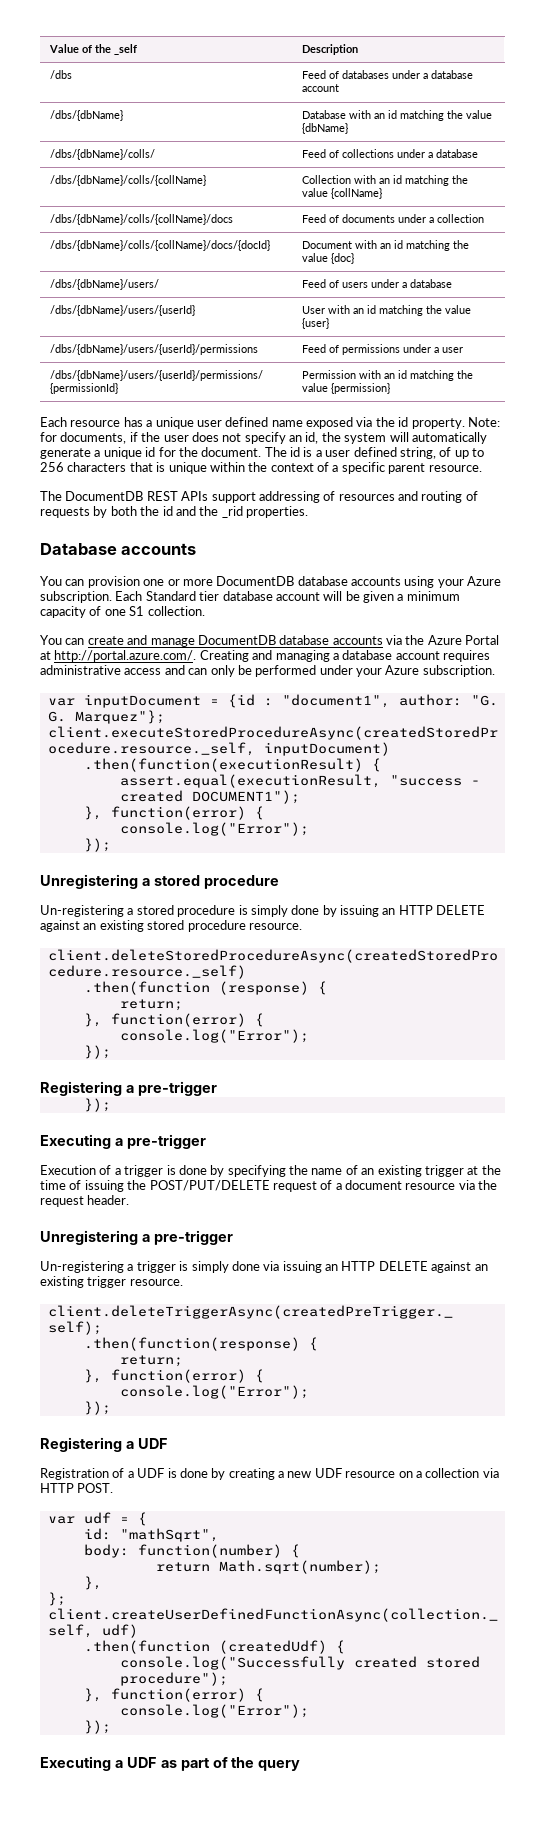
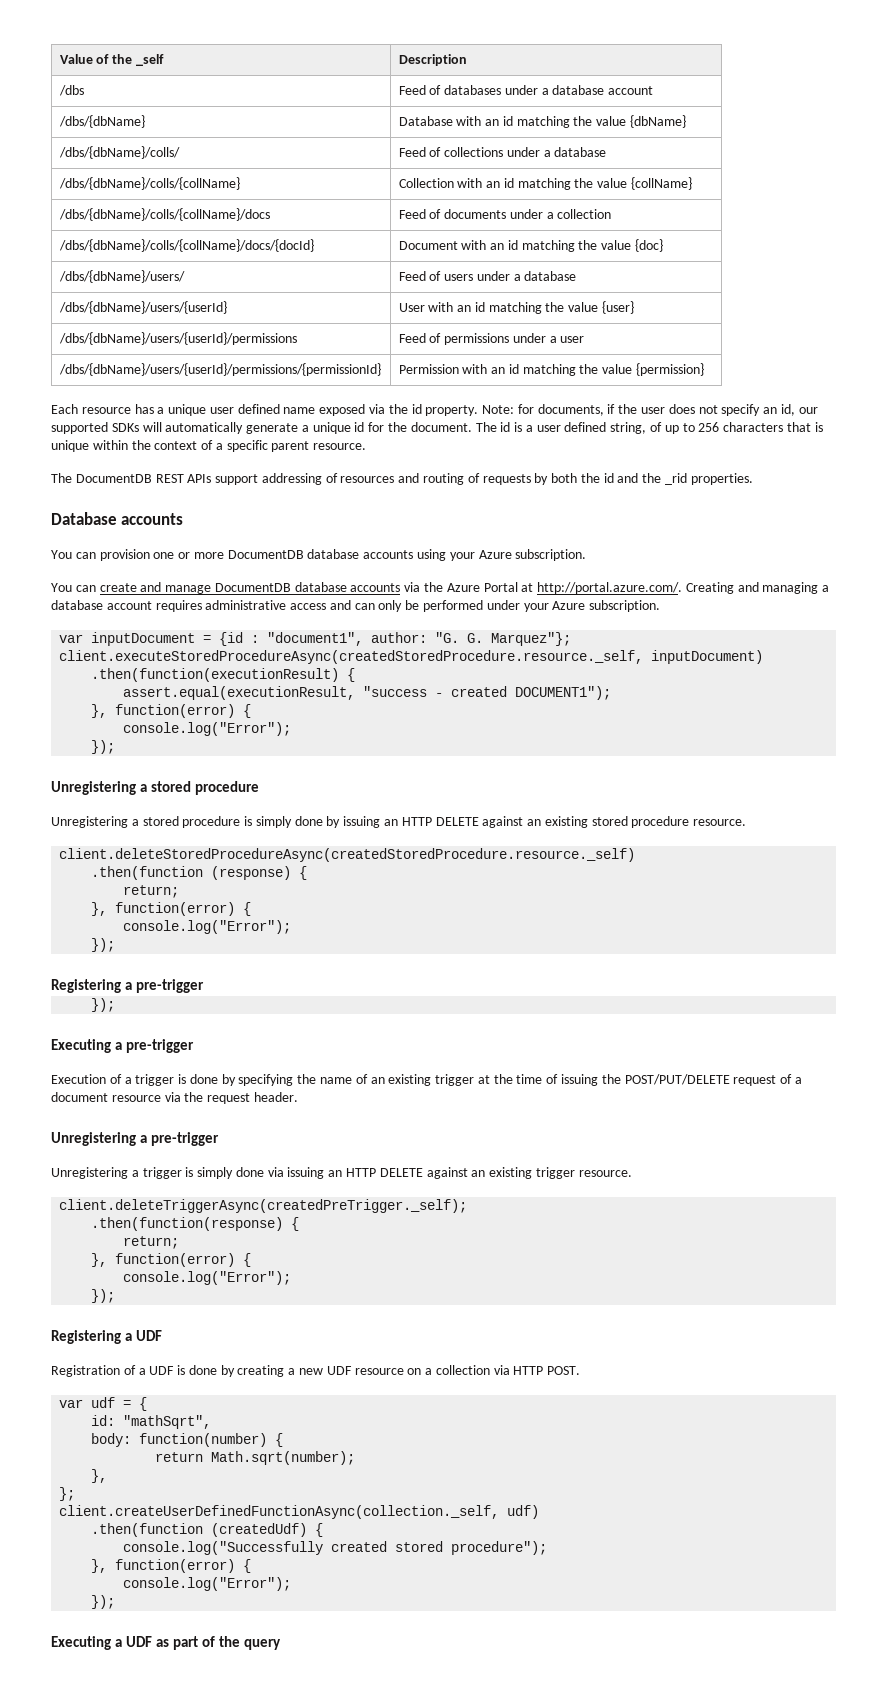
[321,432,387,444] the system -> [798,407,818,414] [51,422,139,434] our supported SDKs
[115,591,460,603] [40,606,205,618] Each Standard tier database account will be given a minimum capacity of one S1 collection. -> (587, 555) none
[40,905,124,917] Un-registering -> [51,816,128,828] Unregistering
[40,1261,124,1273] Un-registering -> [51,1167,128,1179] Unregistering

